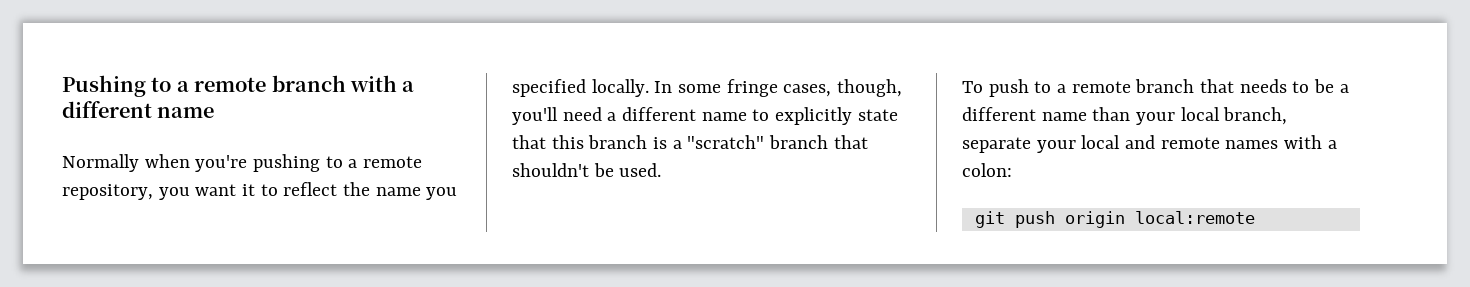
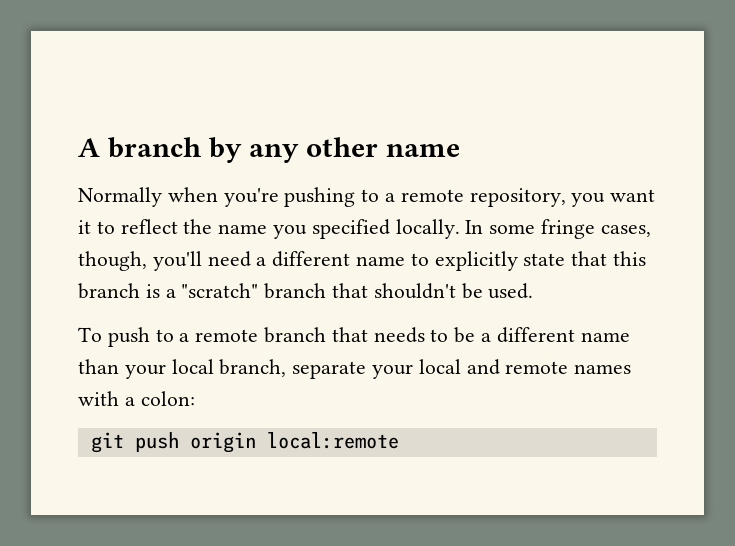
[62,75,415,97] [62,101,152,118] Pushing to a remote branch with a different -> [78,137,378,163] A branch by any other

